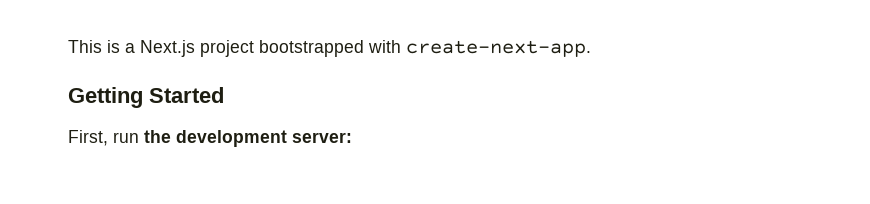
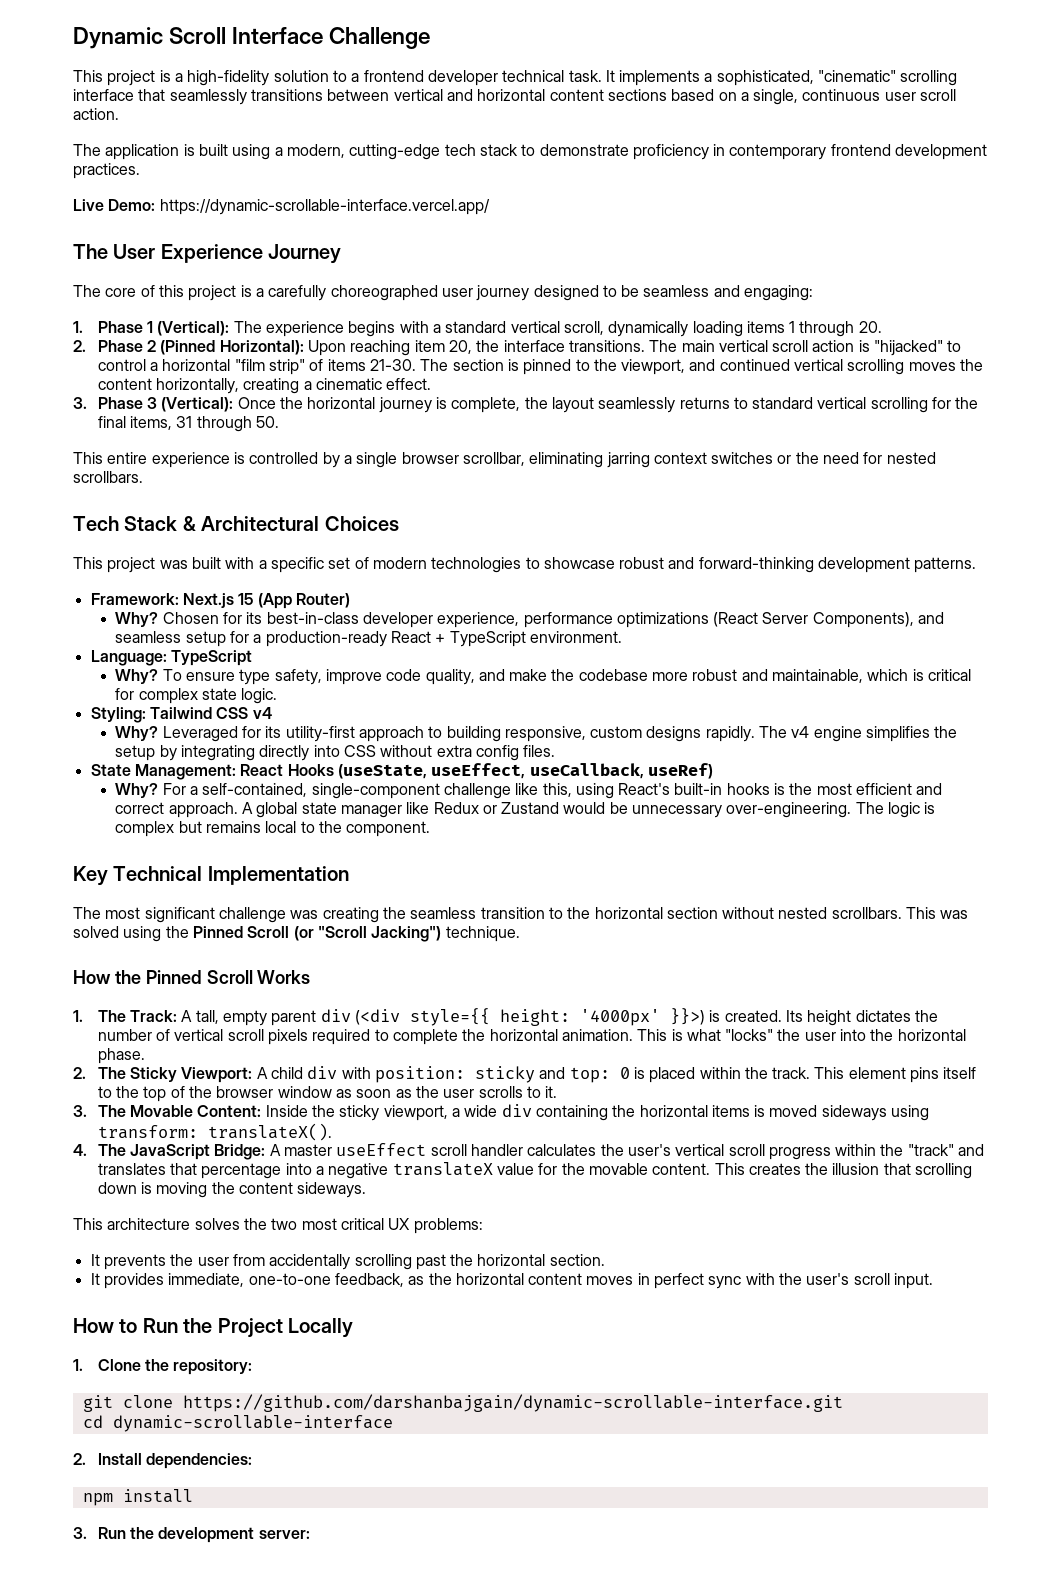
[68,40,591,57] [68,87,224,108] [68,130,139,146] This is a Next.js project bootstrapped with create-next-app. // Getting Started // First, run -> [73,27,431,49] [73,70,958,86] [73,89,957,105] [73,108,119,120] [73,144,988,160] [73,163,140,179] [73,199,490,215] [73,244,342,264] [73,285,814,301] [73,321,882,337] [73,340,962,356] [97,359,984,375] [97,378,432,394] [73,397,979,413] [97,416,279,432] [73,452,936,468] [73,471,143,483] [73,516,399,531] [73,557,977,573] [90,593,350,609] [115,612,945,628] [115,631,622,647] [90,650,252,666] [115,669,972,685] [115,688,278,704] [90,707,272,723] [115,726,958,742] [115,745,556,761] [90,763,713,780] [115,783,943,799] [115,802,936,818] [115,821,431,837] [73,866,349,886] [73,907,969,923] [73,926,520,942] [73,970,311,984] [73,1008,938,1026] [97,1029,966,1045] [97,1048,145,1064] [73,1066,977,1083] [97,1086,558,1102] [73,1104,930,1121] [97,1123,332,1141] [73,1143,985,1160] [97,1162,973,1179] [97,1182,367,1198] [73,1218,483,1234] [90,1254,605,1270] [90,1273,934,1289] [73,1318,353,1338] [73,1359,253,1375] [82,1394,843,1412] [82,1415,393,1432] [73,1453,253,1469] [82,1489,193,1506] [73,1527,126,1539] Dynamic Scroll Interface Challenge // This project is a high-fidelity solution to a frontend developer technical task. It implements a sophisticated, "cinematic" scrolling interface that seamlessly transitions between vertical and horizontal content sections based on a single, continuous user scroll action. // The application is built using a modern, cutting-edge tech stack to demonstrate proficiency in contemporary frontend development practices. // Live Demo: https://dynamic-scrollable-interface.vercel.app/ // The User Experience Journey // The core of this project is a carefully choreographed user journey designed to be seamless and engaging: // 1. Phase 1 (Vertical): The experience begins with a standard vertical scroll, dynamically loading items 1 through 20. // 2. Phase 2 (Pinned Horizontal): Upon reaching item 20, the interface transitions. The main vertical scroll action is "hijacked" to control a horizontal "film strip" of items 21-30. The section is pinned to the viewport, and continued vertical scrolling moves the content horizontally, creating a cinematic effect. // 3. Phase 3 (Vertical): Once the horizontal journey is complete, the layout seamlessly returns to standard vertical scrolling for the final items, 31 through 50. // This entire experience is controlled by a single browser scrollbar, eliminating jarring context switches or the need for nested scrollbars. // Tech Stack & Architectural Choices // This project was built with a specific set of modern technologies to showcase robust and forward-thinking development patterns. // Framework: Next.js 15 (App Router) // Why? Chosen for its best-in-class developer experience, performance optimizations (React Server Components), and seamless setup for a production-ready React + TypeScript environment. // Language: TypeScript // Why? To ensure type safety, improve code quality, and make the codebase more robust and maintainable, which is critical for complex state logic. // Styling: Tailwind CSS v4 // Why? Leveraged for its utility-first approach to building responsive, custom designs rapidly. The v4 engine simplifies the setup by integrating directly into CSS without extra config files. // State Management: React Hooks (useState, useEffect, useCallback, useRef) // Why? For a self-contained, single-component challenge like this, using React's built-in hooks is the most efficient and correct approach. A global state manager like Redux or Zustand would be unnecessary over-engineering. The logic is complex but remains local to the component. // Key Technical Implementation // The most significant challenge was creating the seamless transition to the horizontal section without nested scrollbars. This was solved using the Pinned Scroll (or "Scroll Jacking") technique. // How the Pinned Scroll Works // 1. The Track: A tall, empty parent div (<div style={{ height: '4000px' }}>) is created. Its height dictates the number of vertical scroll pixels required to complete the horizontal animation. This is what "locks" the user into the horizontal phase. // 2. The Sticky Viewport: A child div with position: sticky and top: 0 is placed within the track. This element pins itself to the top of the browser window as soon as the user scrolls to it. // 3. The Movable Content: Inside the sticky viewport, a wide div containing the horizontal items is moved sideways using transform: translateX(). // 4. The JavaScript Bridge: A master useEffect scroll handler calculates the user's vertical scroll progress within the "track" and translates that percentage into a negative translateX value for the movable content. This creates the illusion that scrolling down is moving the content sideways. // This architecture solves the two most critical UX problems: // It prevents the user from accidentally scrolling past the horizontal section. // It provides immediate, one-to-one feedback, as the horizontal content moves in perfect sync with the user's scroll input. // How to Run the Project Locally // 1. Clone the repository: // git clone https://github.com/darshanbajgain/dynamic-scrollable-interface.git // cd dynamic-scrollable-interface // 2. Install dependencies: // npm install // 3. Run

